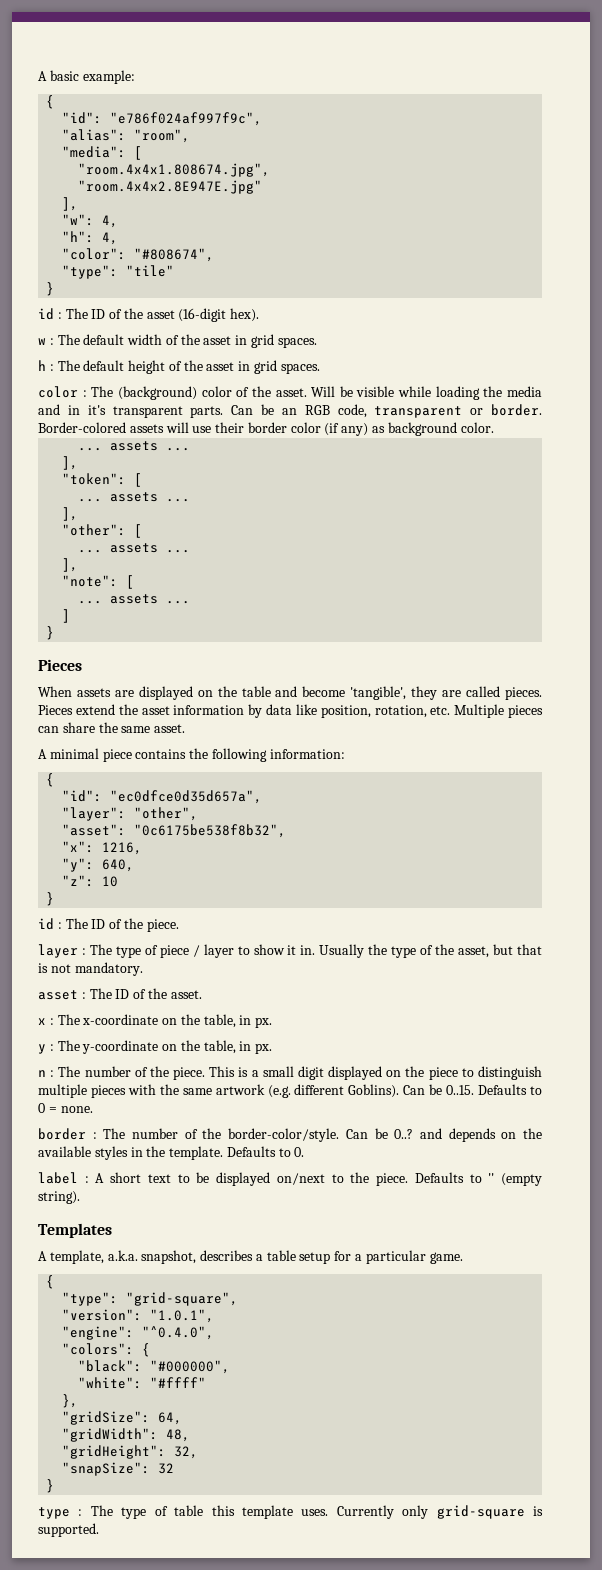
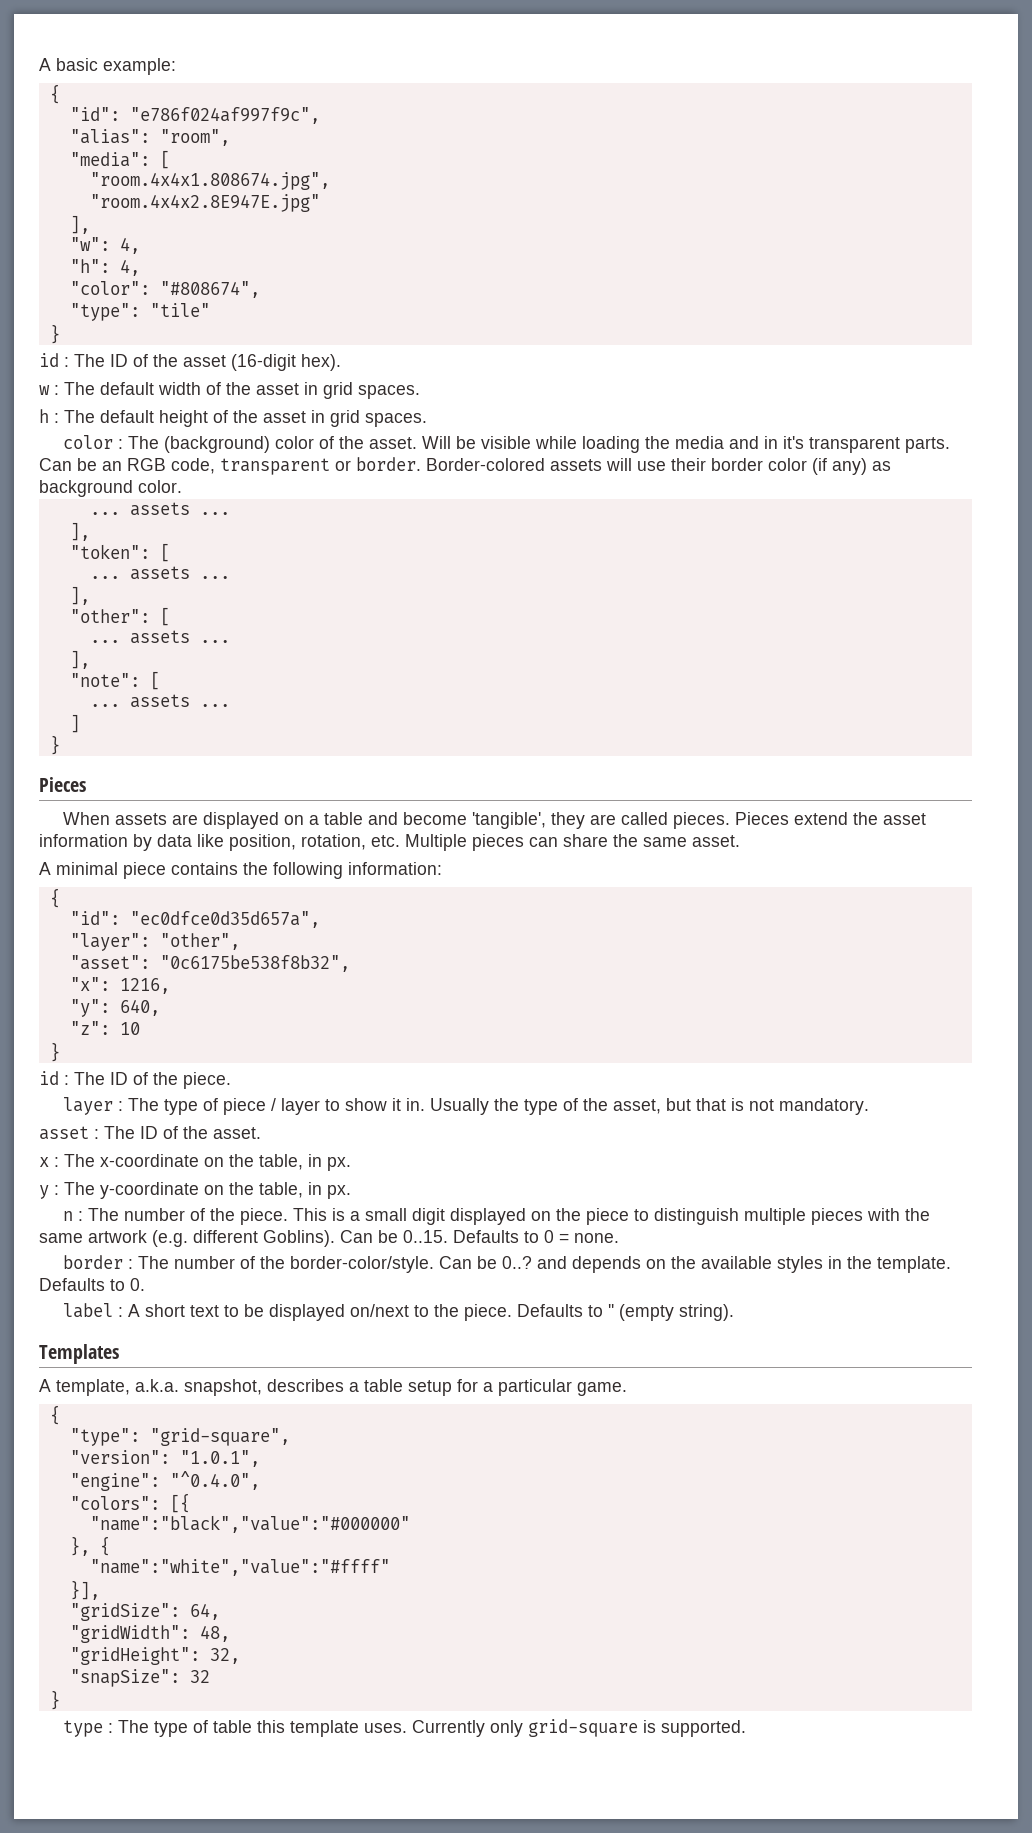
[217,686,237,697] the -> [309,815,320,825] a
[142,1343,151,1357] [78,1360,231,1374] [78,1377,207,1389] [62,1394,79,1408] { // "black": "#000000", // "white": "#ffff" // }, -> [169,1493,190,1513] [89,1515,410,1533] [69,1536,110,1556] [89,1559,390,1576] [69,1580,100,1600] [{ // "name":"black","value":"#000000" // }, { // "name":"white","value":"#ffff" // }],

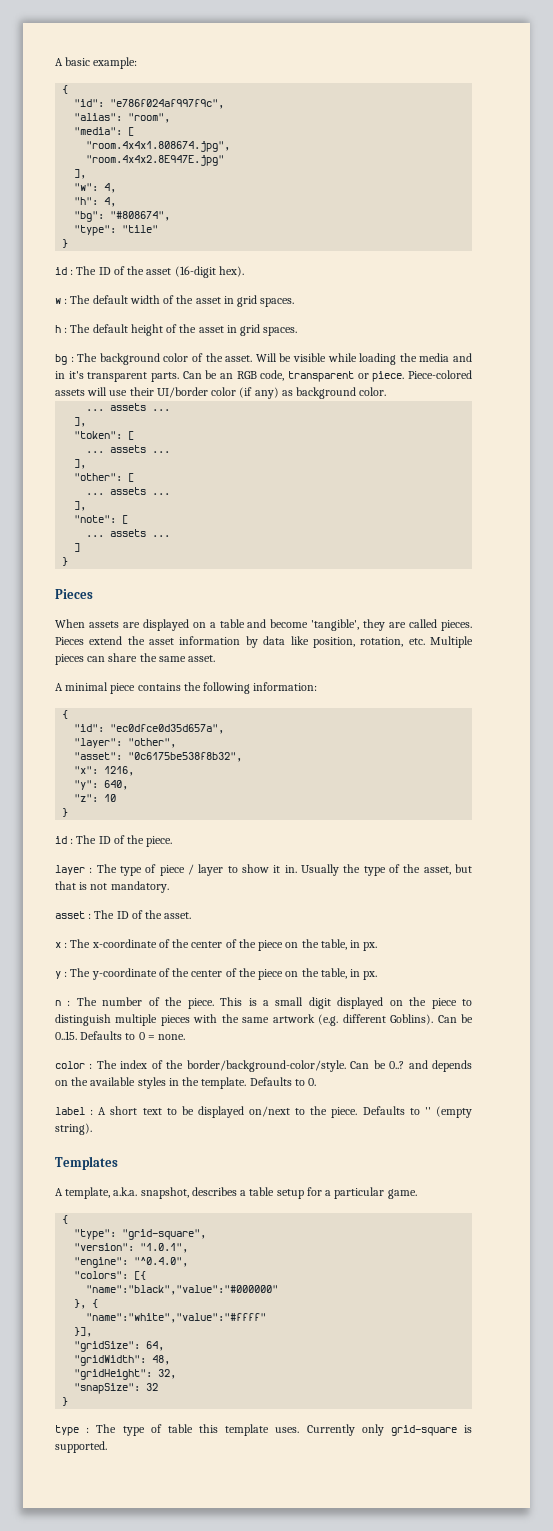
[69,281,150,295] "color": -> [74,211,105,222] "bg":
[63,435,271,453] color : The (background) -> [55,353,160,365] bg : The background
[356,457,545,471] border. Border-colored -> [372,370,473,382] piece. Piece-colored
[711,458,763,471] border -> [156,387,208,398] UI/border
(199, 1160) none -> [158,939,284,951] of the center of the piece
(199, 1190) none -> [158,968,284,980] of the center of the piece
[63,1255,435,1273] border : The number of the border-color/style. -> [55,1060,346,1072] color : The index of the border/background-color/style.

